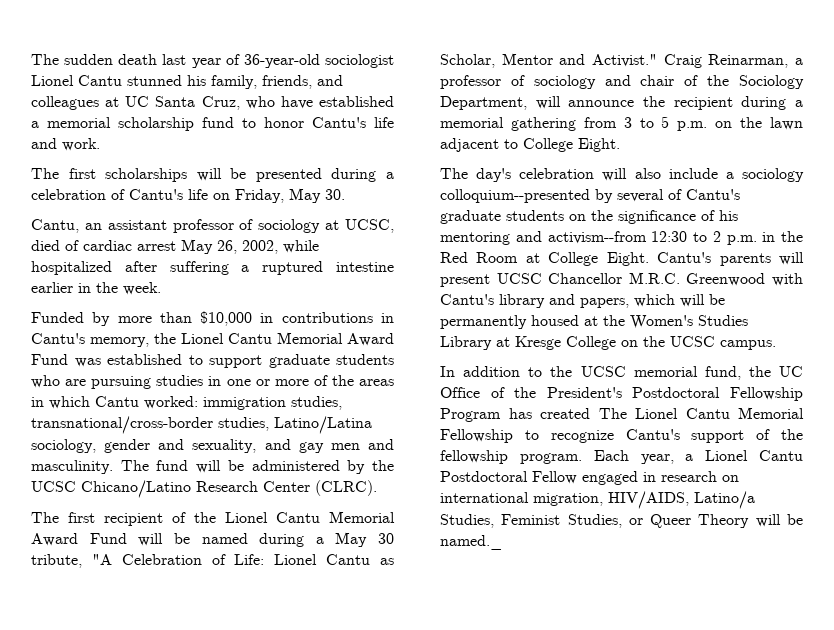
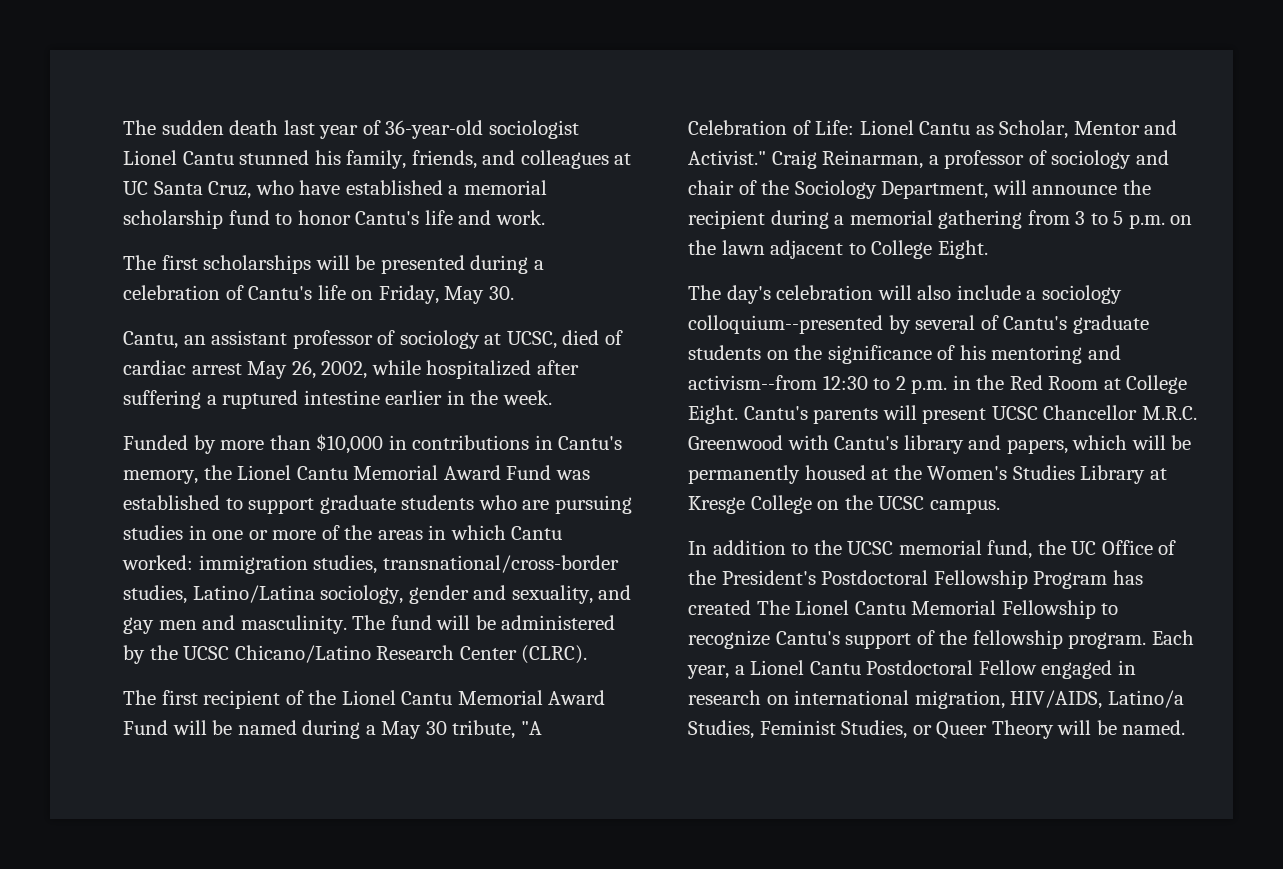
[440,535,502,550] named._ -> [1122,720,1186,735] named.

